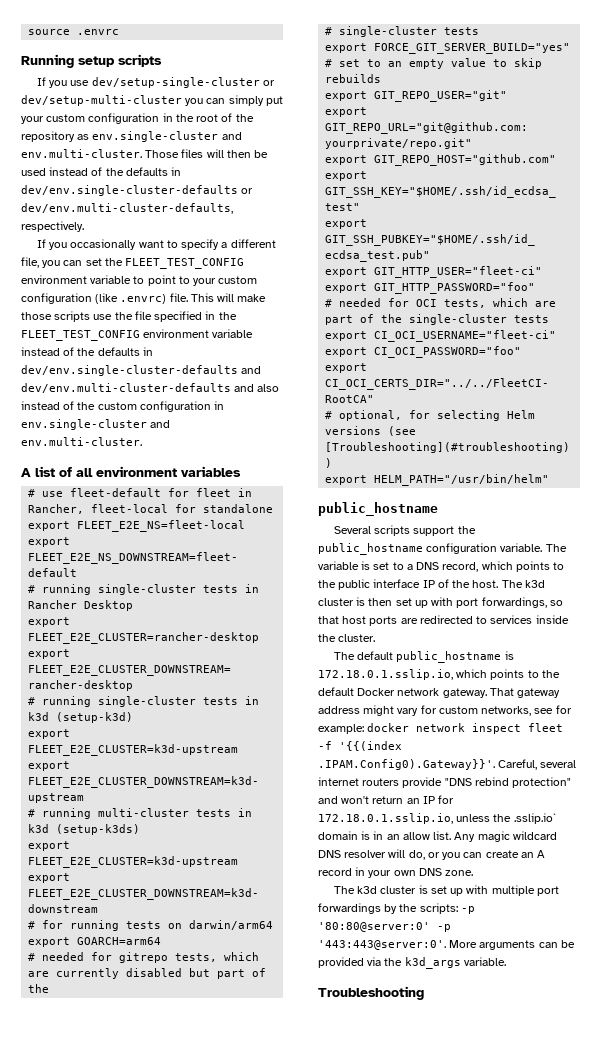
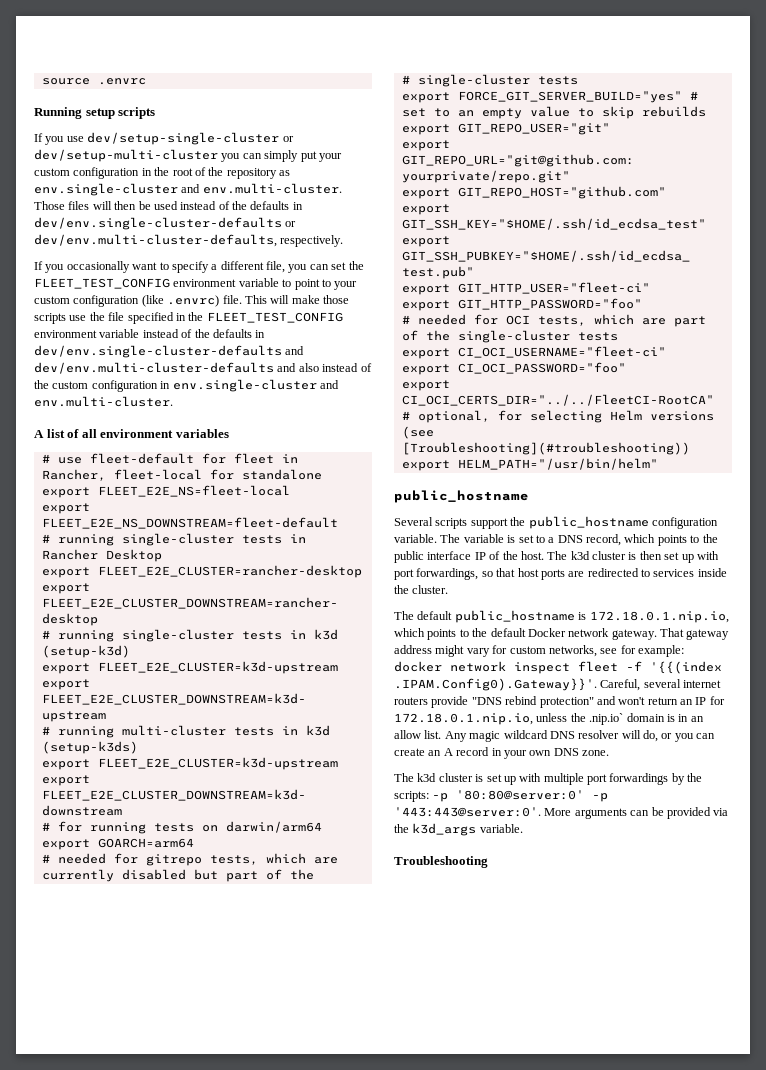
[318,669,453,680] 172.18.0.1.sslip.io, -> [589,611,729,623] 172.18.0.1.nip.io,
[318,813,453,824] 172.18.0.1.sslip.io, -> [394,713,533,725] 172.18.0.1.nip.io,
[513,813,556,824] .sslip.io` -> [589,713,624,725] .nip.io`

